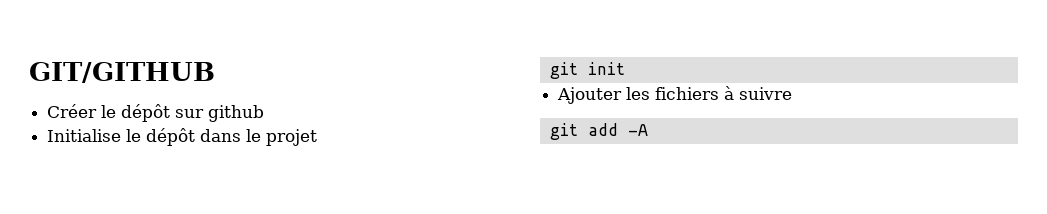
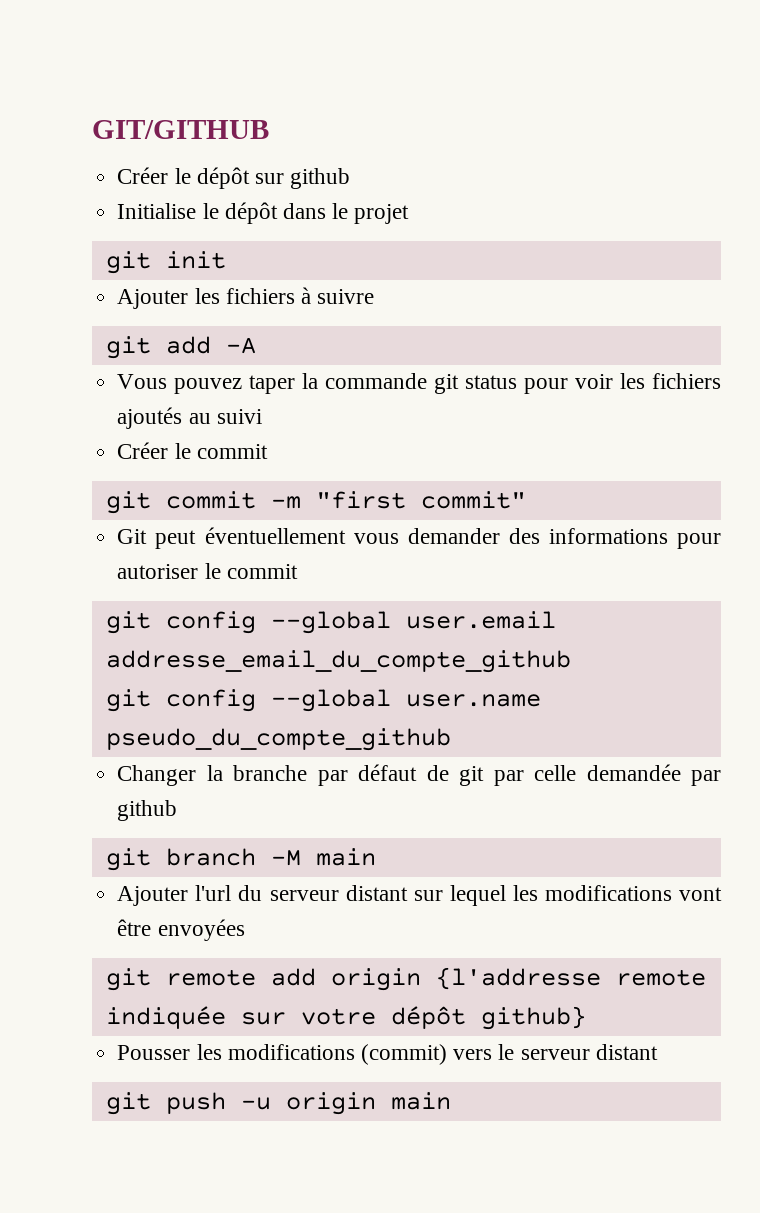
(648, 130) none -> [117,373,722,394] [117,407,262,429] [117,442,268,459] [105,491,526,514] [117,527,722,549] [117,563,298,579] [105,611,556,634] [105,650,571,673] [105,689,541,712] [105,728,451,751] [117,764,722,786] [117,800,178,821] [105,848,376,871] [117,885,722,906] [117,919,245,941] [105,967,706,991] [105,1006,586,1030] [117,1044,658,1065] [105,1092,451,1115] // Vous pouvez taper la commande git status pour voir les fichiers ajoutés au suivi // Créer le commit // git commit -m "first commit" // Git peut éventuellement vous demander des informations pour autoriser le commit // git config --global user.email addresse_email_du_compte_github // git config --global user.name pseudo_du_compte_github // Changer la branche par défaut de git par celle demandée par github // git branch -M main // Ajouter l'url du serveur distant sur lequel les modifications vont être envoyées // git remote add origin {l'addresse remote indiquée sur votre dépôt github} // Pousser les modifications (commit) vers le serveur distant // git push -u origin main

